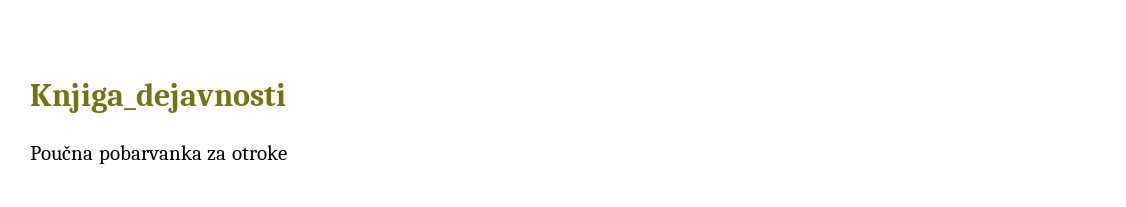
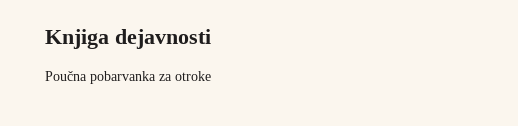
[30,83,286,113] Knjiga_dejavnosti -> [45,29,211,49] Knjiga dejavnosti

